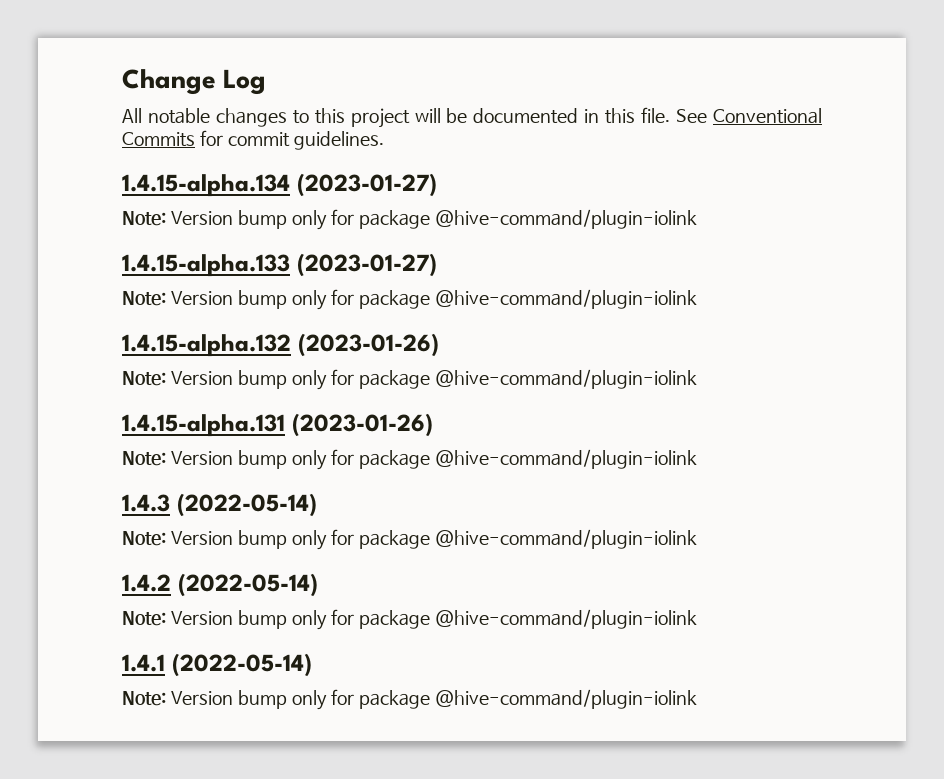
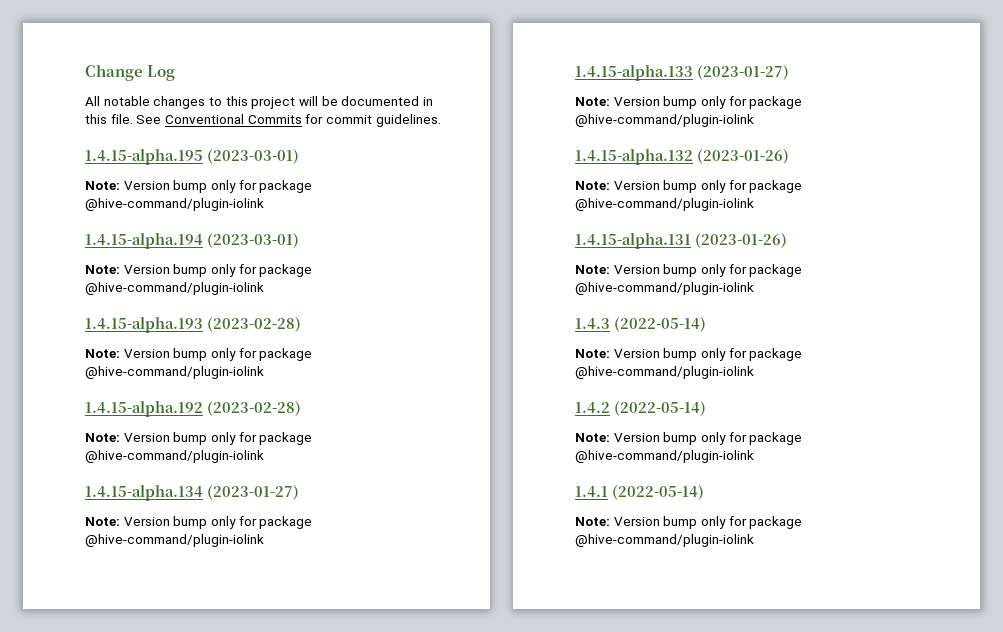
(384, 140) none -> [85,149,299,165] [85,180,313,193] [85,198,264,211] [85,233,299,249] [85,264,313,277] [85,282,264,295] [85,317,301,333] [85,348,313,361] [85,366,264,379] [85,401,301,417] [85,432,313,445] [85,450,264,463] // 1.4.15-alpha.195 (2023-03-01) // Note: Version bump only for package @hive-command/plugin-iolink // 1.4.15-alpha.194 (2023-03-01) // Note: Version bump only for package @hive-command/plugin-iolink // 1.4.15-alpha.193 (2023-02-28) // Note: Version bump only for package @hive-command/plugin-iolink // 1.4.15-alpha.192 (2023-02-28) // Note: Version bump only for package @hive-command/plugin-iolink

